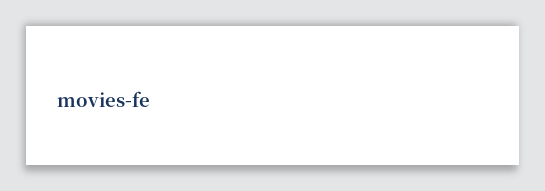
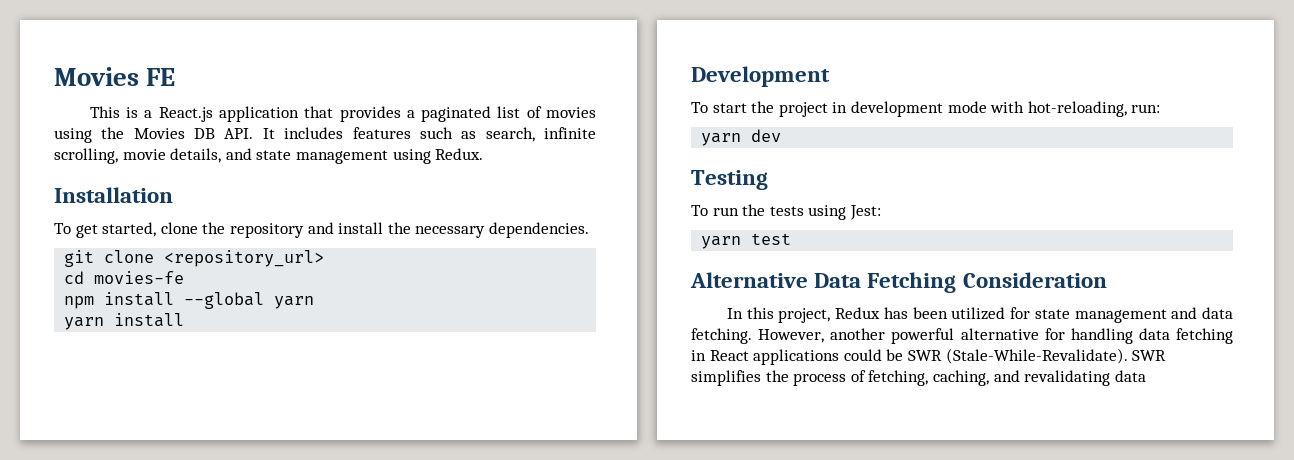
[57,91,150,107] movies-fe -> [54,67,176,86] [89,106,596,122] [54,127,597,143] [54,148,484,164] [54,187,173,203] [54,222,589,238] [64,250,325,267] [64,271,185,284] [64,292,315,309] [64,313,185,330] [691,66,830,87] [691,101,1161,117] [701,129,782,146] [691,170,768,190] [691,204,881,220] [701,233,792,249] [690,272,1107,293] [726,307,1233,323] [691,328,1233,344] [691,348,1167,365] [691,370,1146,386] Movies FE // This is a React.js application that provides a paginated list of movies using the Movies DB API. It includes features such as search, infinite scrolling, movie details, and state management using Redux. // Installation // To get started, clone the repository and install the necessary dependencies. // git clone <repository_url> // cd movies-fe // npm install --global yarn // yarn install // Development // To start the project in development mode with hot-reloading, run: // yarn dev // Testing // To run the tests using Jest: // yarn test // Alternative Data Fetching Consideration // In this project, Redux has been utilized for state management and data fetching. However, another powerful alternative for handling data fetching in React applications could be SWR (Stale-While-Revalidate). SWR simplifies the process of fetching, caching, and revalidating data

